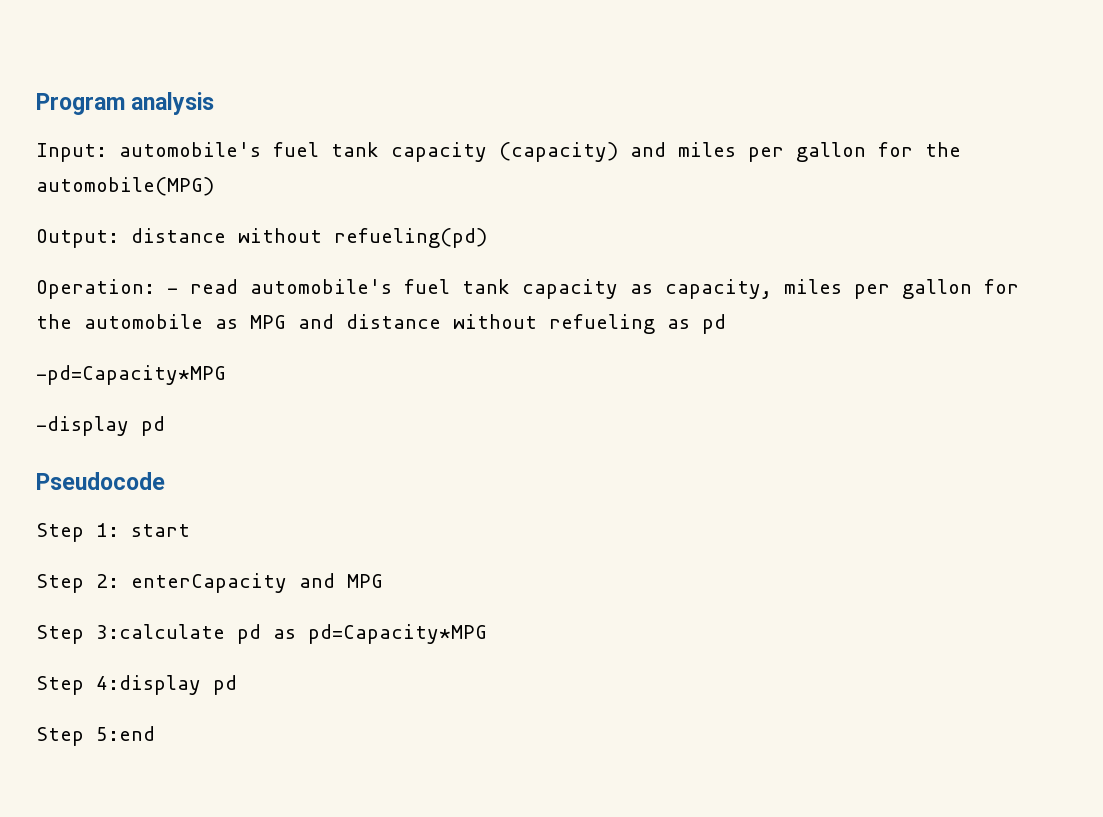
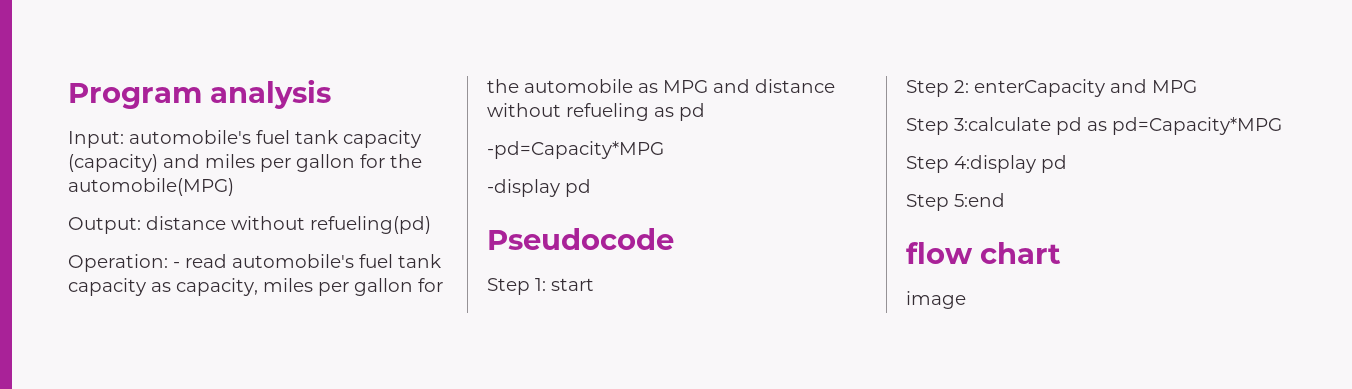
(155, 733) none -> [906,242,1061,264] [906,291,966,309] // flow chart // image

